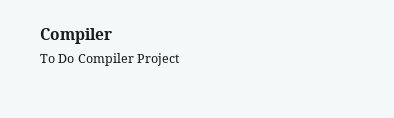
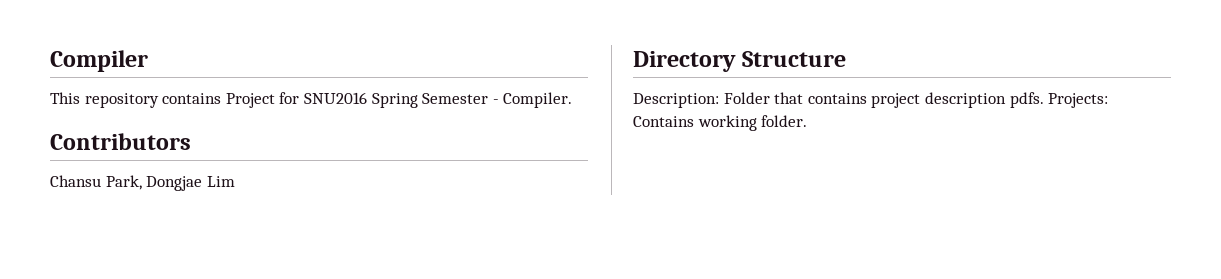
[40,53,181,66] To Do Compiler Project -> [50,92,573,108] [50,133,191,150] [50,175,235,191] [633,51,847,72] [633,92,1109,108] [633,115,808,131] This repository contains Project for SNU2016 Spring Semester - Compiler. // Contributors // Chansu Park, Dongjae Lim // Directory Structure // Description: Folder that contains project description pdfs. Projects: Contains working folder.

